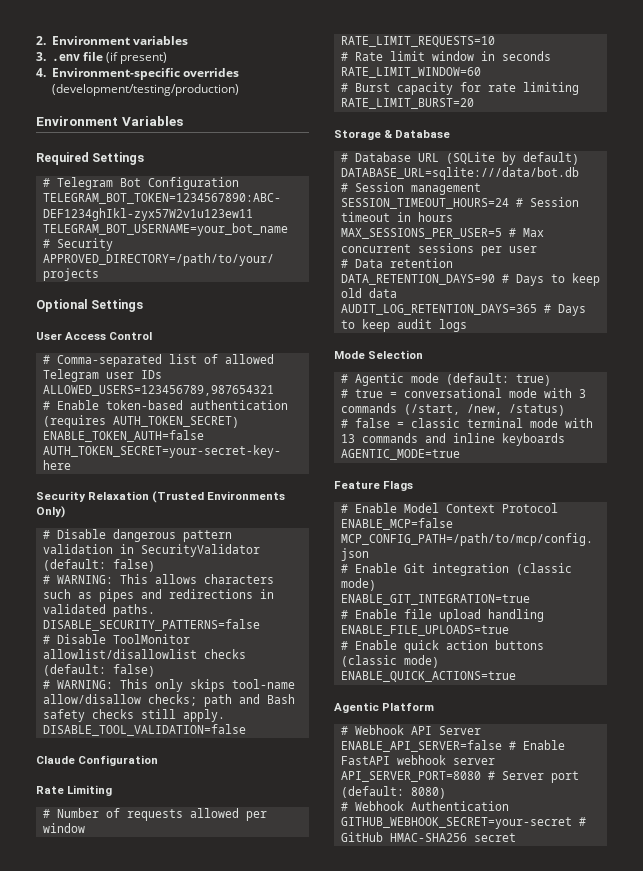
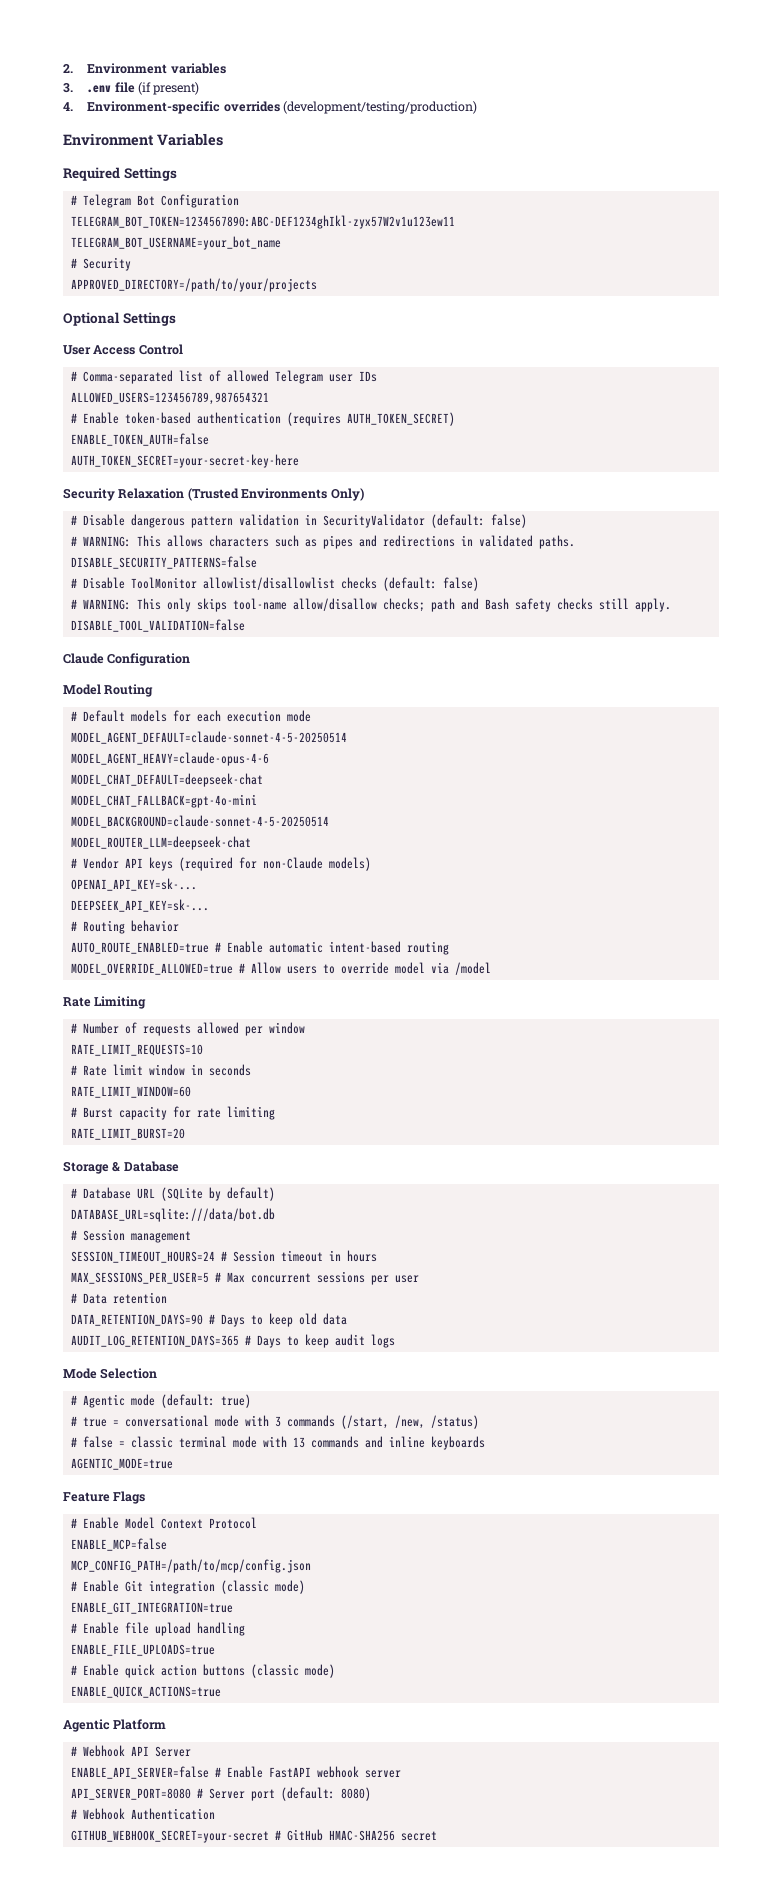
(159, 760) none -> [63,684,154,697] [70,710,311,722] [70,731,347,744] [70,752,269,766] [70,773,263,787] [70,794,257,808] [70,815,329,828] [70,836,251,850] [70,857,371,871] [70,878,197,891] [70,899,209,912] [70,920,179,934] [70,941,449,955] [70,962,491,975] // Model Routing // # Default models for each execution mode // MODEL_AGENT_DEFAULT=claude-sonnet-4-5-20250514 // MODEL_AGENT_HEAVY=claude-opus-4-6 // MODEL_CHAT_DEFAULT=deepseek-chat // MODEL_CHAT_FALLBACK=gpt-4o-mini // MODEL_BACKGROUND=claude-sonnet-4-5-20250514 // MODEL_ROUTER_LLM=deepseek-chat // # Vendor API keys (required for non-Claude models) // OPENAI_API_KEY=sk-... // DEEPSEEK_API_KEY=sk-... // # Routing behavior // AUTO_ROUTE_ENABLED=true # Enable automatic intent-based routing // MODEL_OVERRIDE_ALLOWED=true # Allow users to override model via /model

